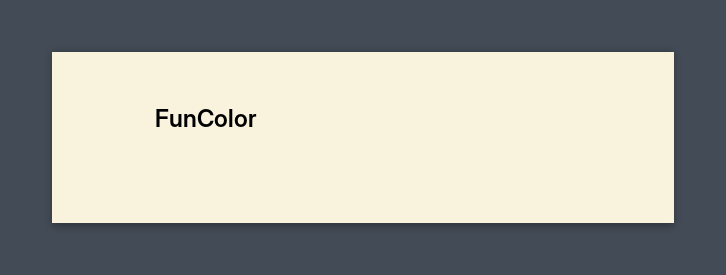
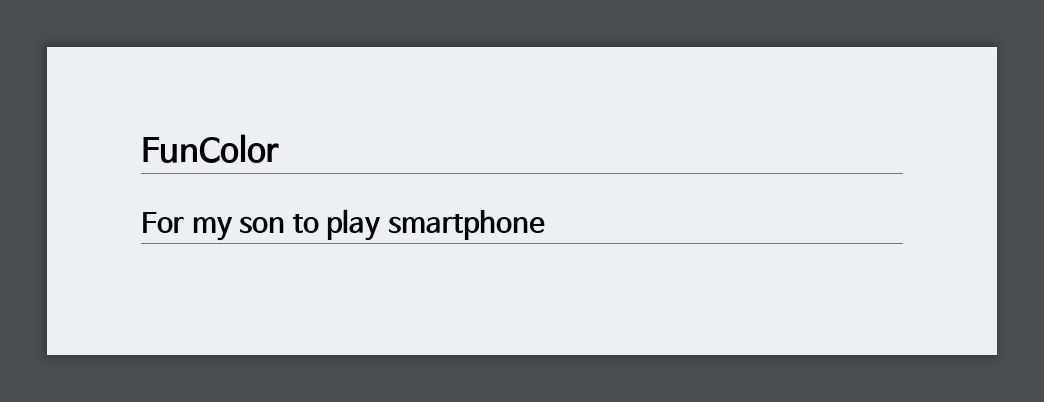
(257, 118) none -> [141,209,545,241] // For my son to play smartphone

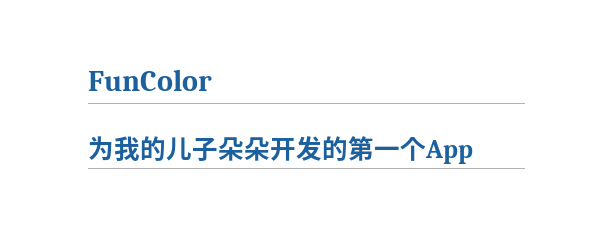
[141,209,545,241] For my son to play smartphone -> [88,136,473,164] 为我的儿子朵朵开发的第一个App

